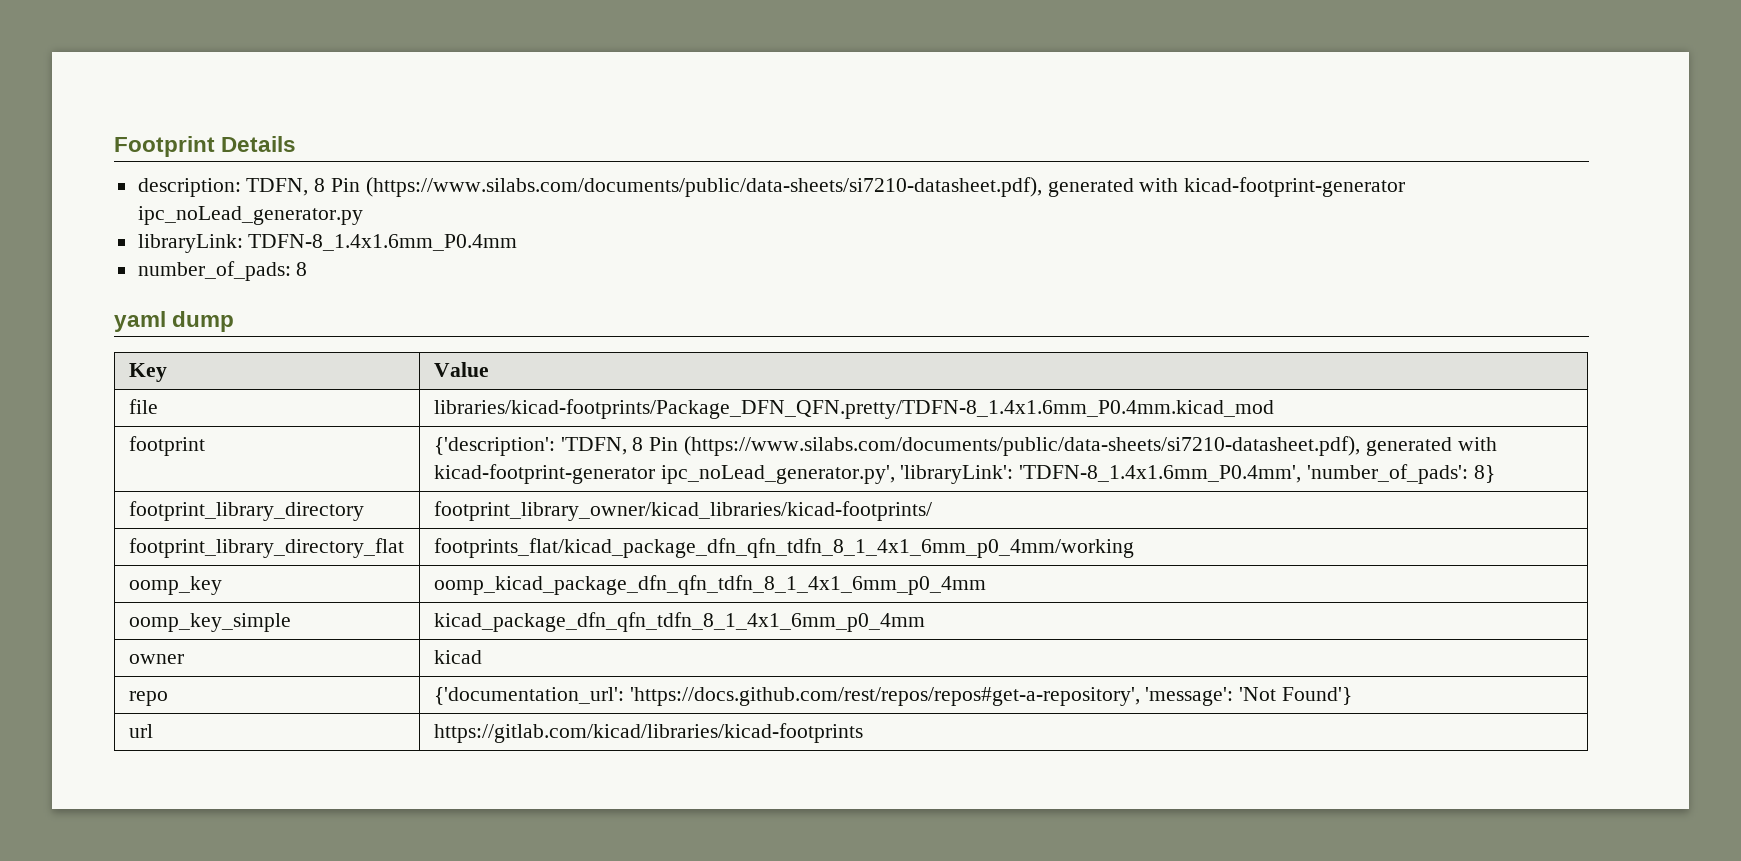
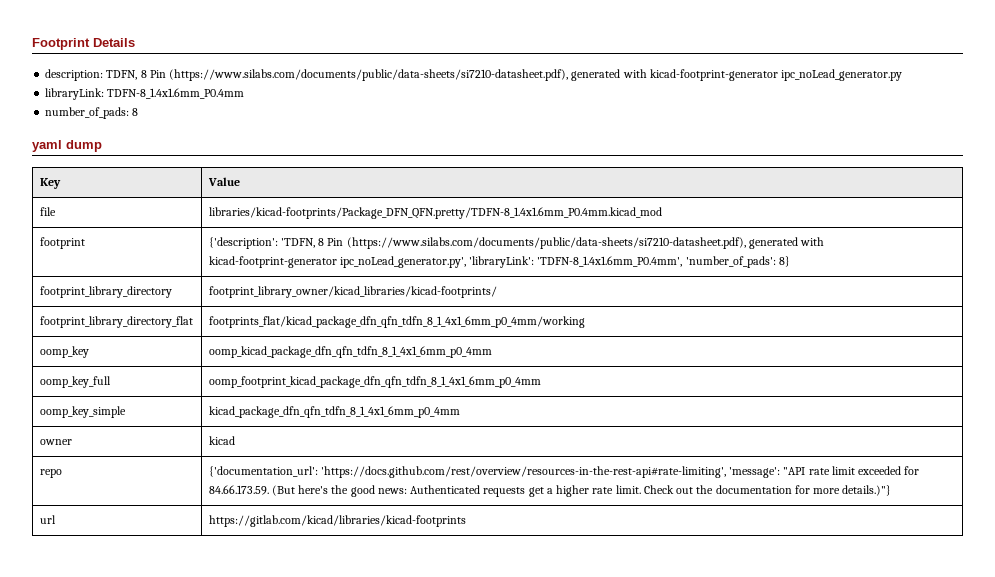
(986, 585) none -> [39,376,111,388] [208,376,541,388] // oomp_key_full | oomp_footprint_kicad_package_dfn_qfn_tdfn_8_1_4x1_6mm_p0_4mm
[629,687,1353,706] 'https://docs.github.com/rest/repos/repos#get-a-repository', 'message': 'Not Found'} -> [321,466,920,478] [208,485,892,497] 'https://docs.github.com/rest/overview/resources-in-the-rest-api#rate-limiting', 'message': "API rate limit exceeded for 84.66.173.59. (But here's the good news: Authenticated requests get a higher rate limit. Check out the documentation for more details.)"}

